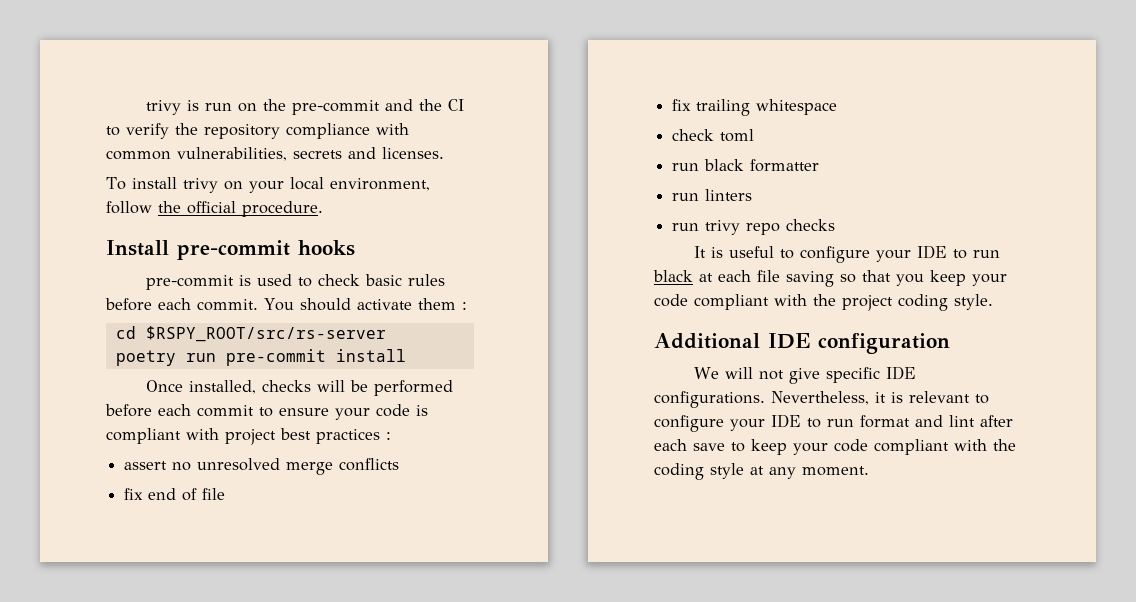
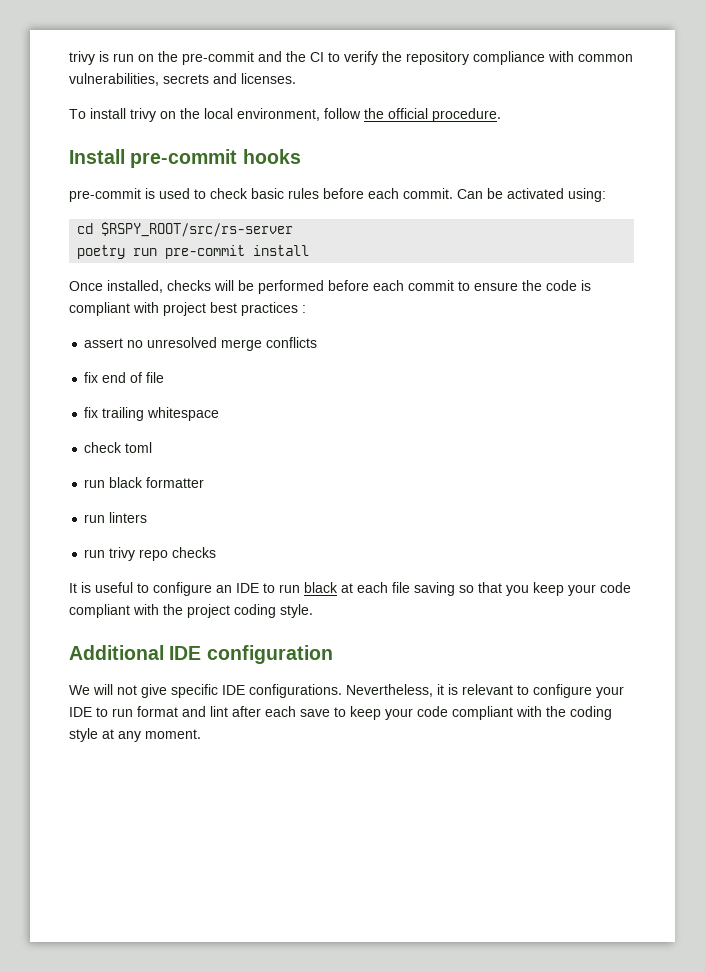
[248,181,284,193] your -> [180,108,200,119] the
[264,298,467,311] You should activate them : -> [457,188,606,202] Can be activated using:
[335,408,370,420] your -> [522,280,542,291] the
[876,250,912,262] your -> [216,585,232,593] an

